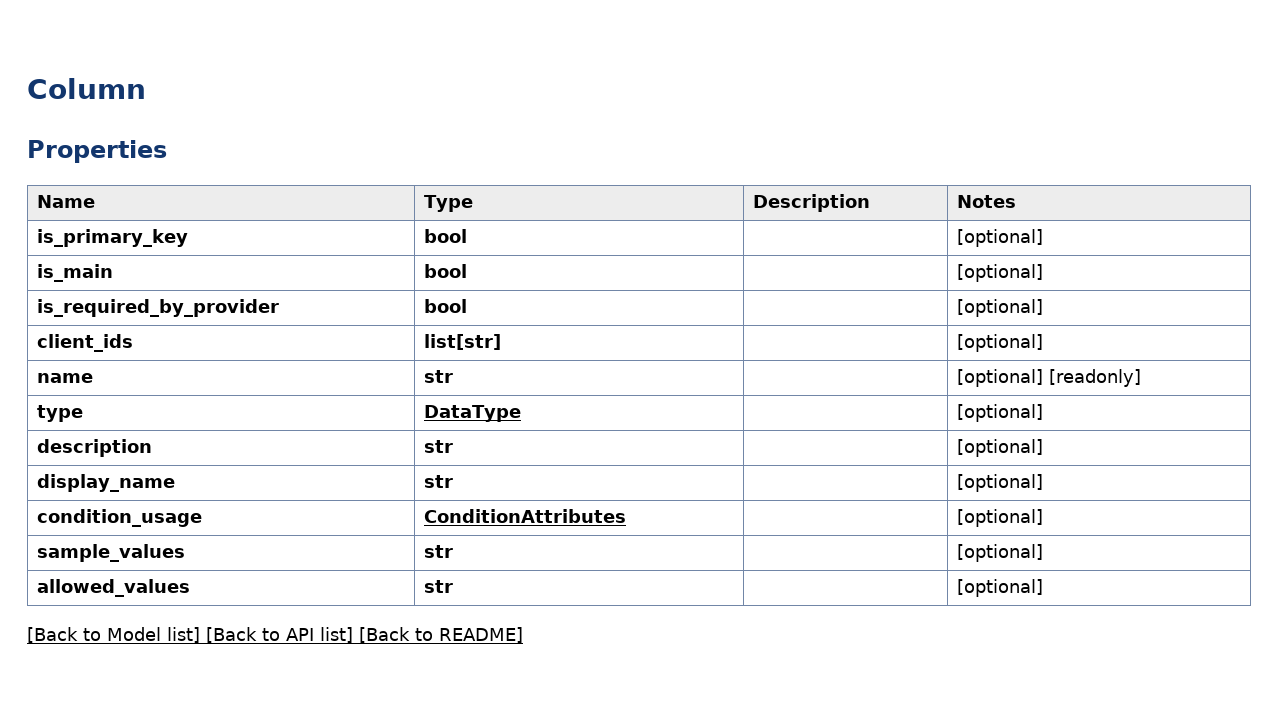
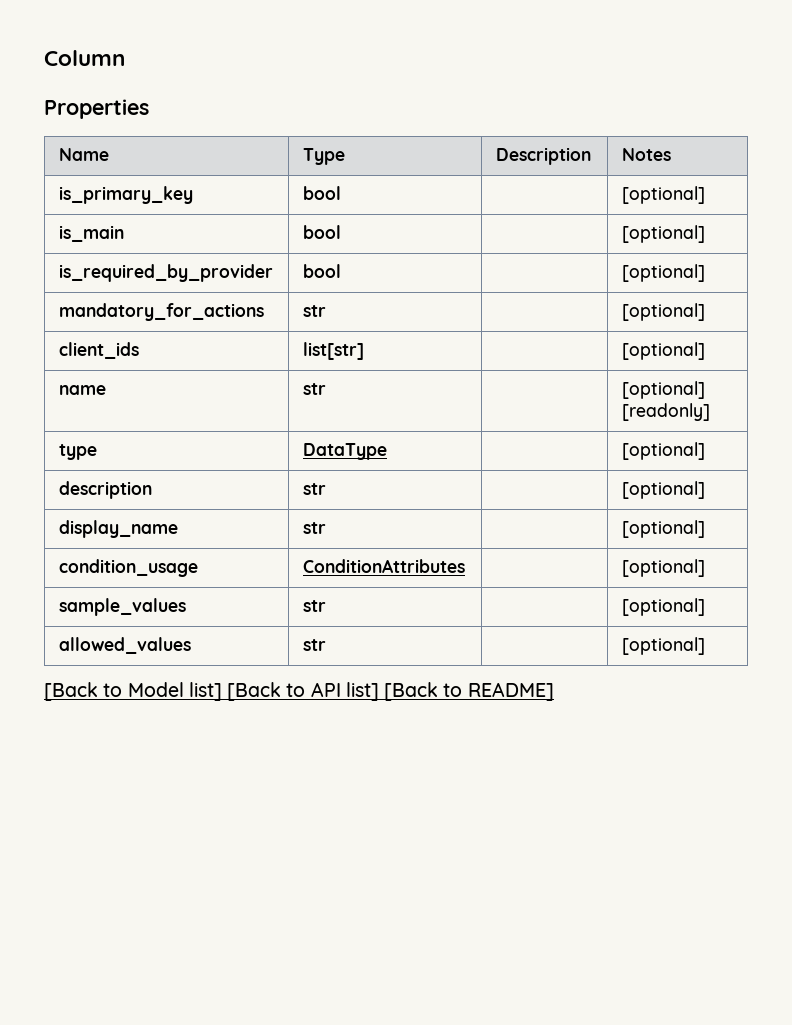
(1043, 308) none -> [58,303,264,321] [302,305,326,317] [621,303,705,321] // mandatory_for_actions | str | | [optional]

